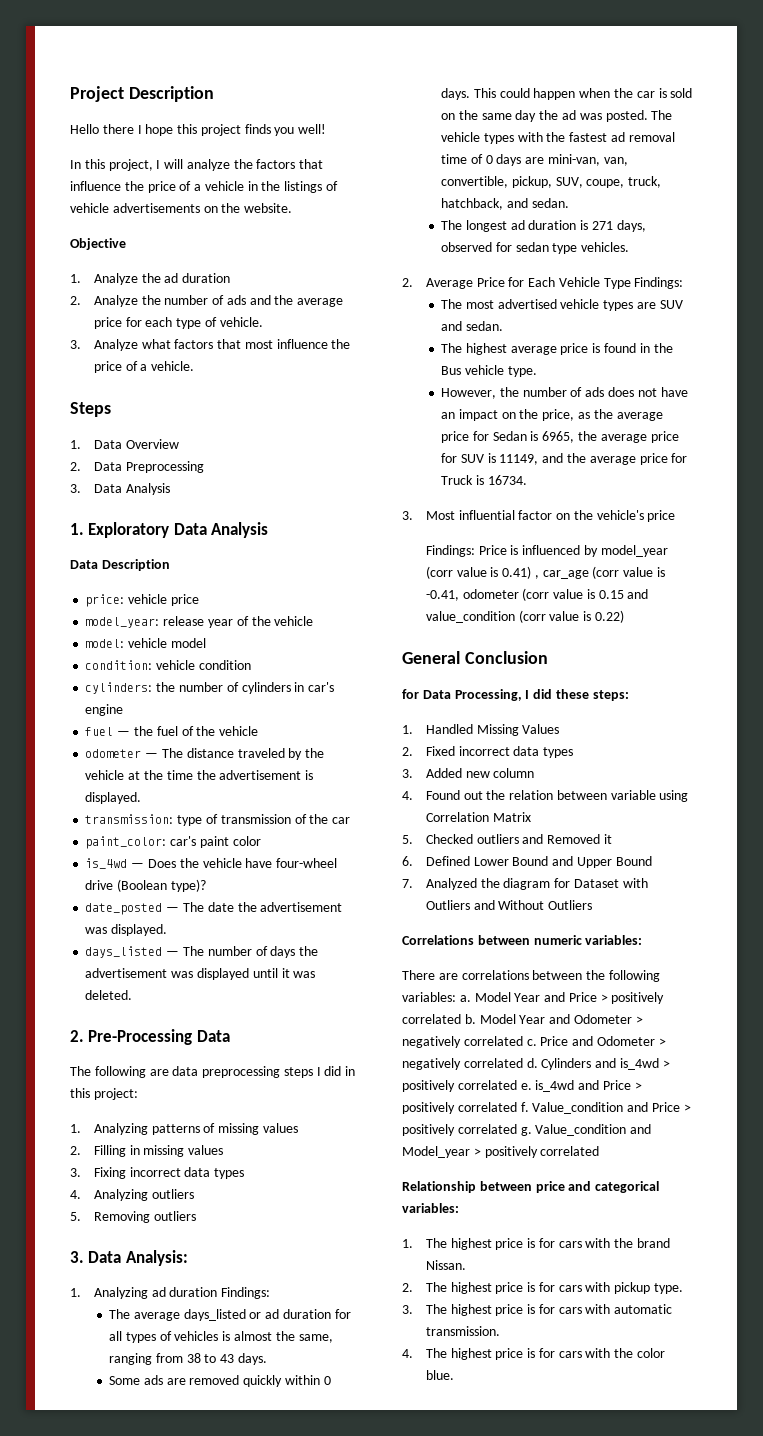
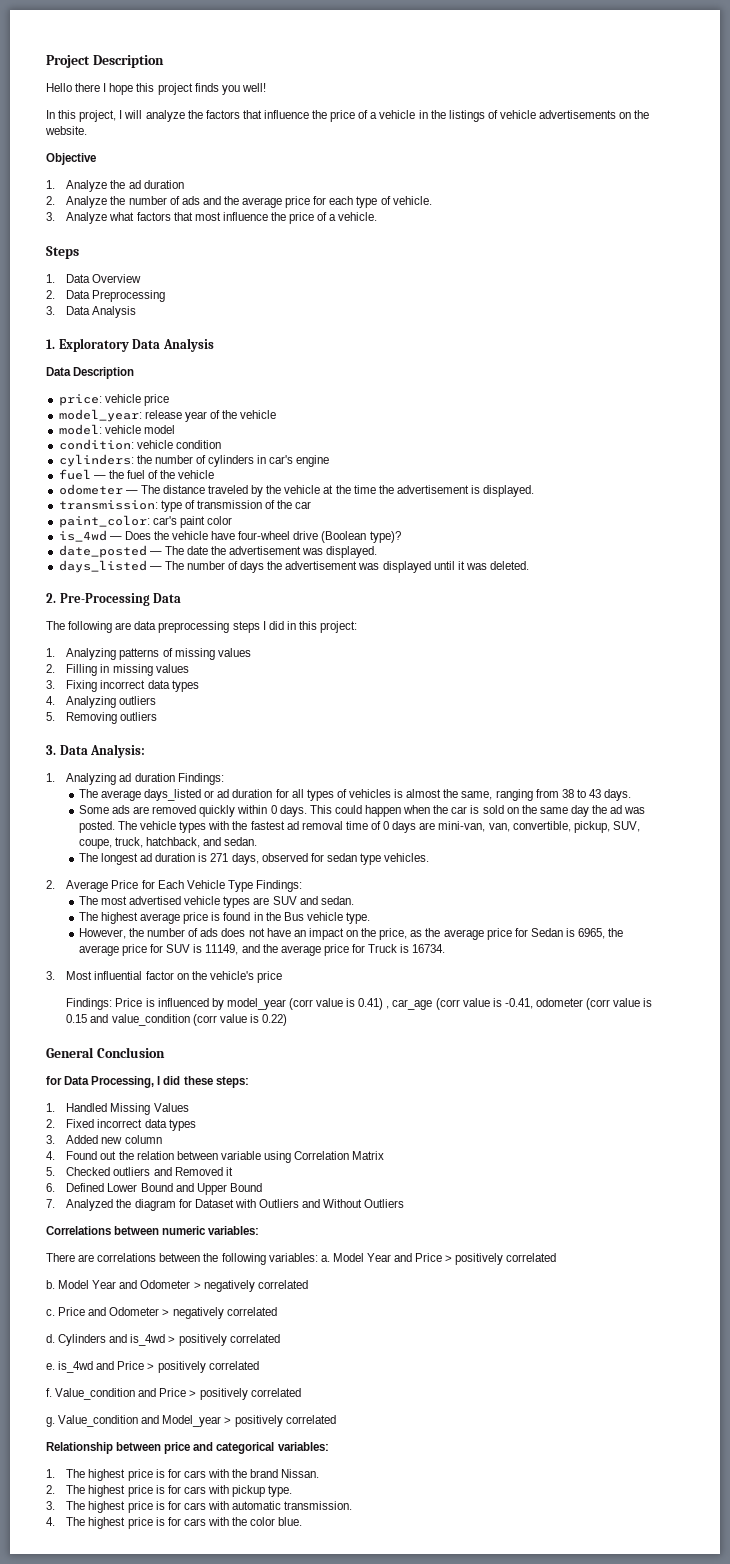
(461, 1019) none -> (557, 1257) //
(523, 1041) none -> (308, 1284) //
(523, 1063) none -> (277, 1311) //
(517, 1085) none -> (280, 1338) //
(517, 1107) none -> (259, 1365) //
(517, 1129) none -> (301, 1392) //

